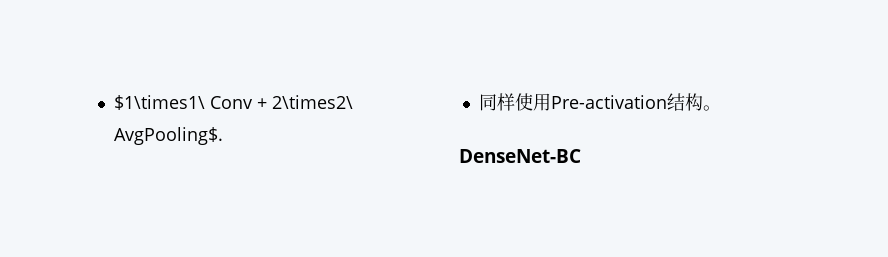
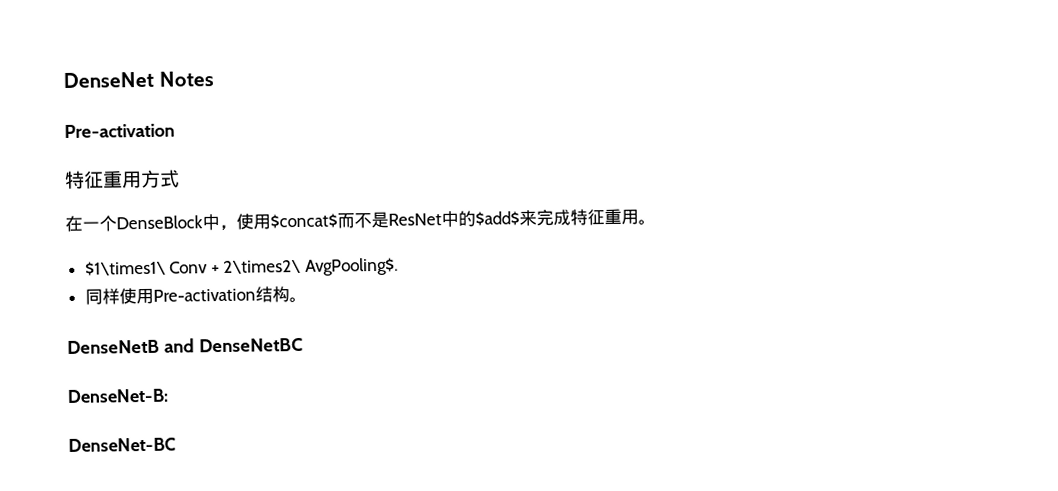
(113, 102) none -> [63,71,214,88] [64,123,175,138] [64,169,180,189] [65,208,656,232] DenseNet Notes // Pre-activation // 特征重用方式 // 在一个DenseBlock中，使用$concat$而不是ResNet中的$add$来完成特征重用。 //
(721, 108) none -> [67,337,303,354] [67,388,168,403] // DenseNetB and DenseNetBC // DenseNet-B:

